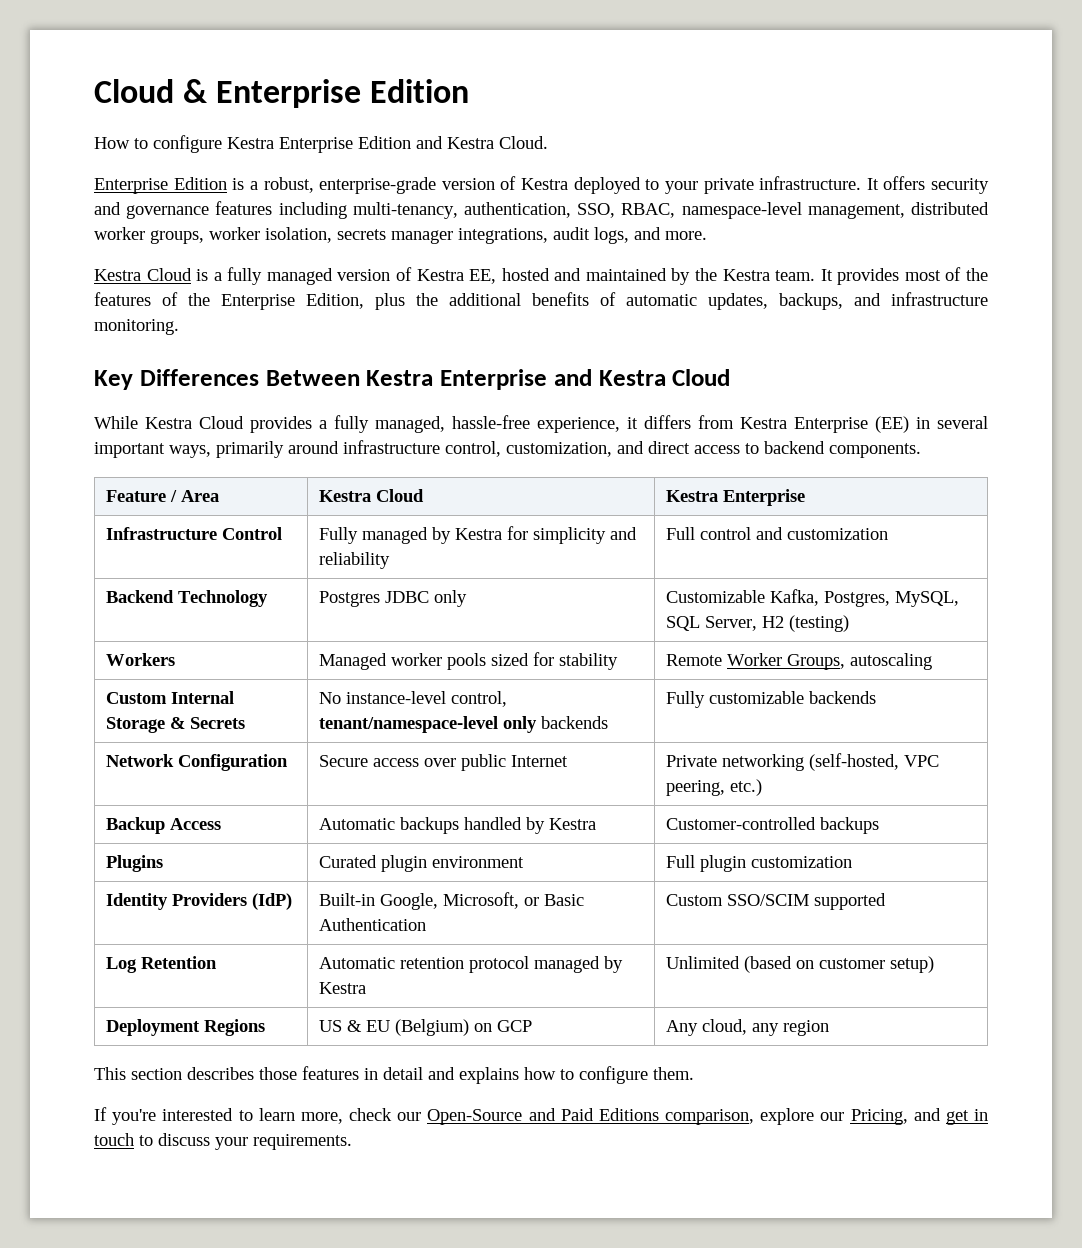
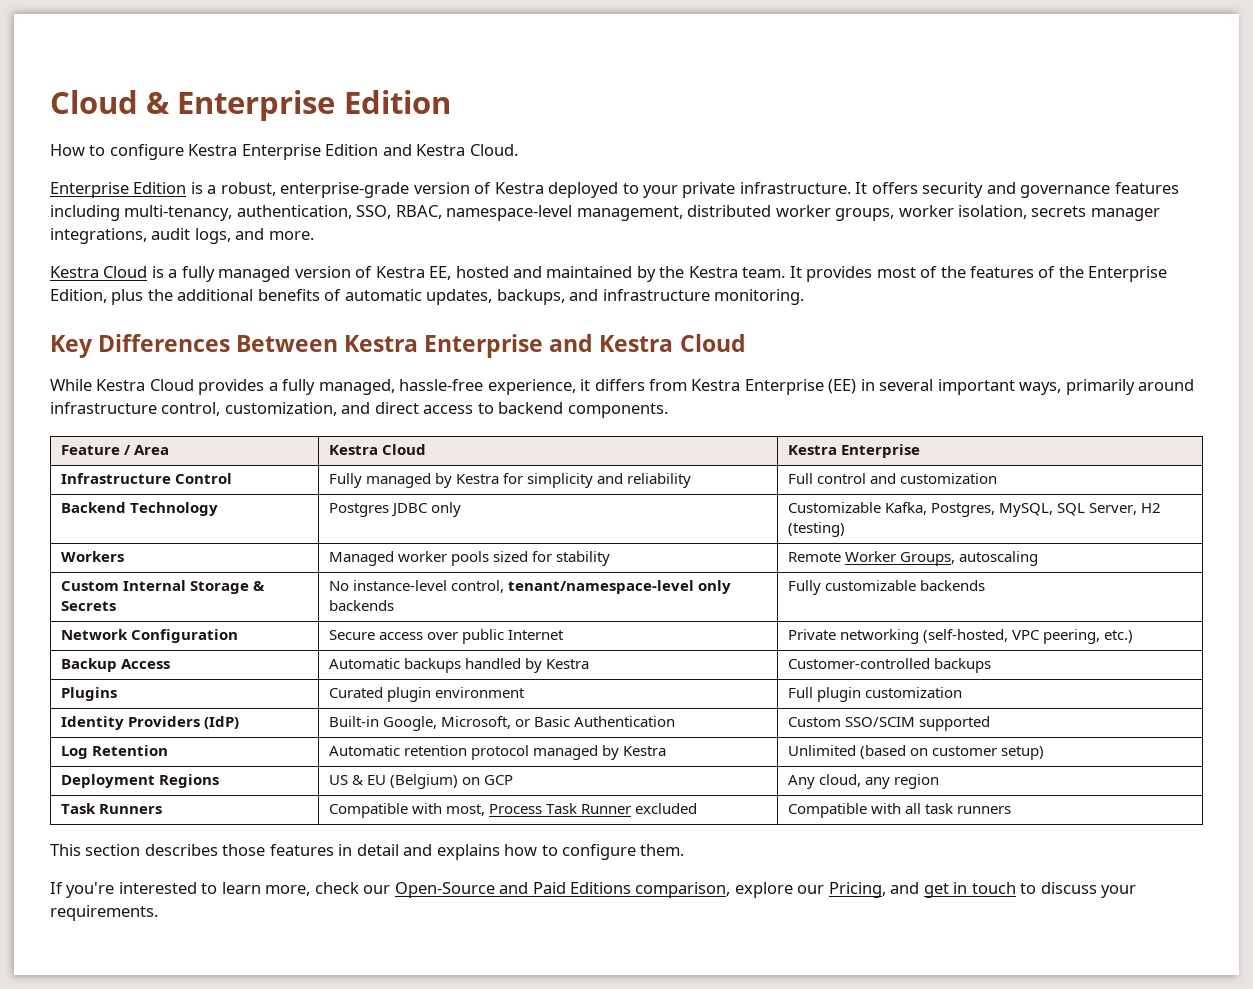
(830, 1028) none -> [60,803,162,814] [328,803,698,818] [787,803,1011,818] // Task Runners | Compatible with most, Process Task Runner excluded | Compatible with all task runners

